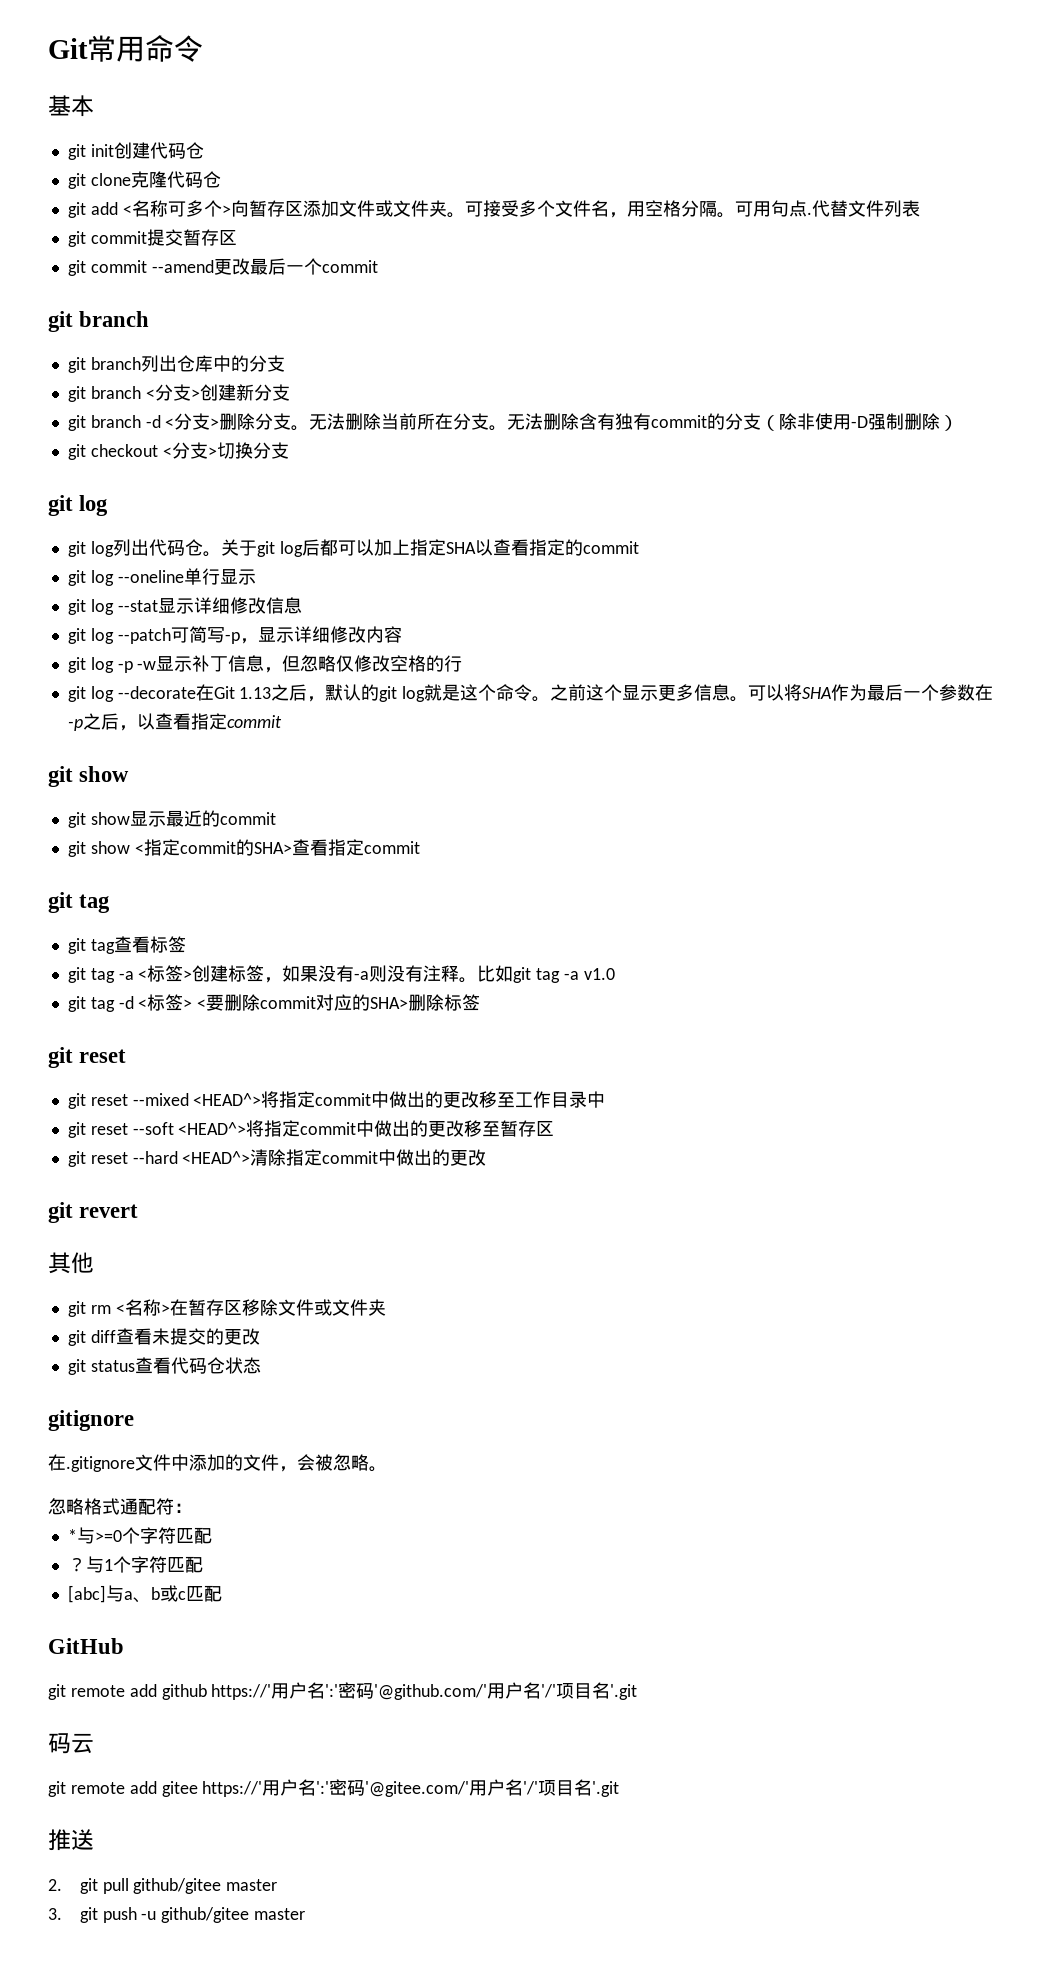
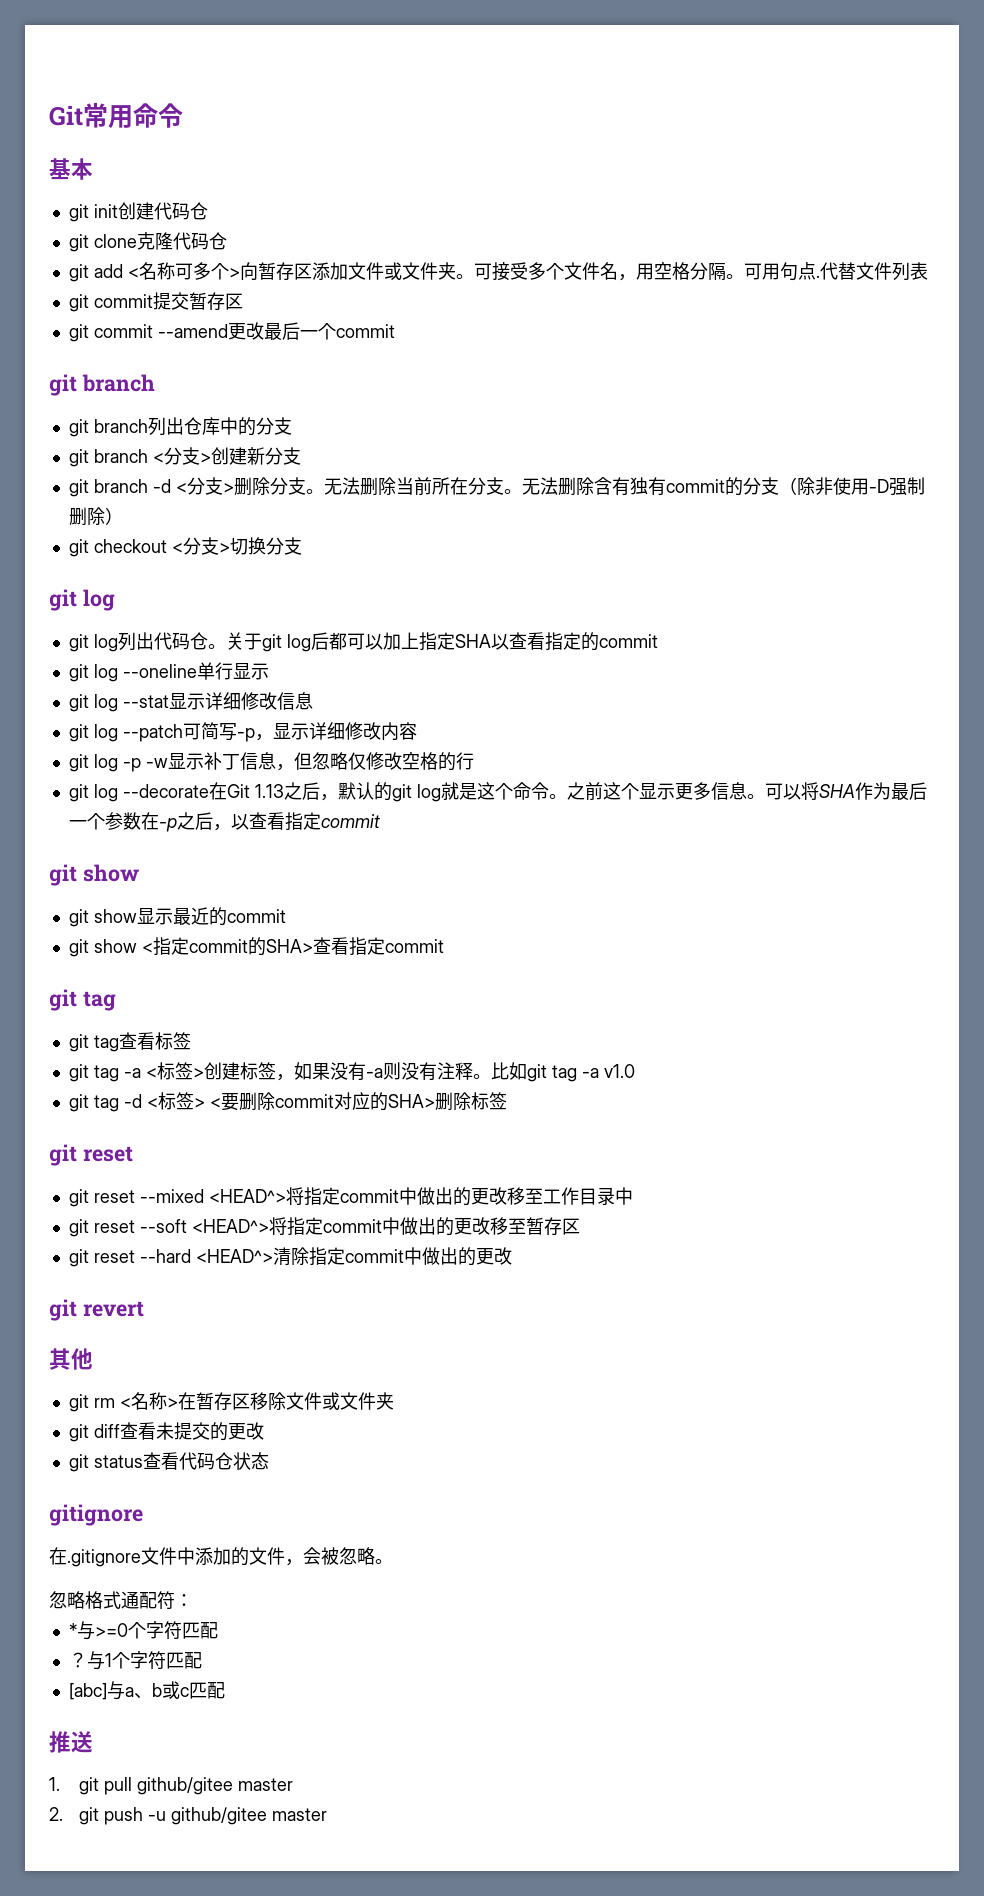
[48,1638,124,1654] [48,1682,638,1700] [48,1733,94,1754] [48,1779,620,1797] // GitHub // git remote add github https://'用户名':'密码'@github.com/'用户名'/'项目名'.git // 码云 // git remote add gitee https://'用户名':'密码'@gitee.com/'用户名'/'项目名'.git -> (225, 1690) none
[48,1879,62,1891] 2. -> [49,1777,60,1791] 1.
[48,1908,62,1920] 3. -> [49,1807,63,1821] 2.

